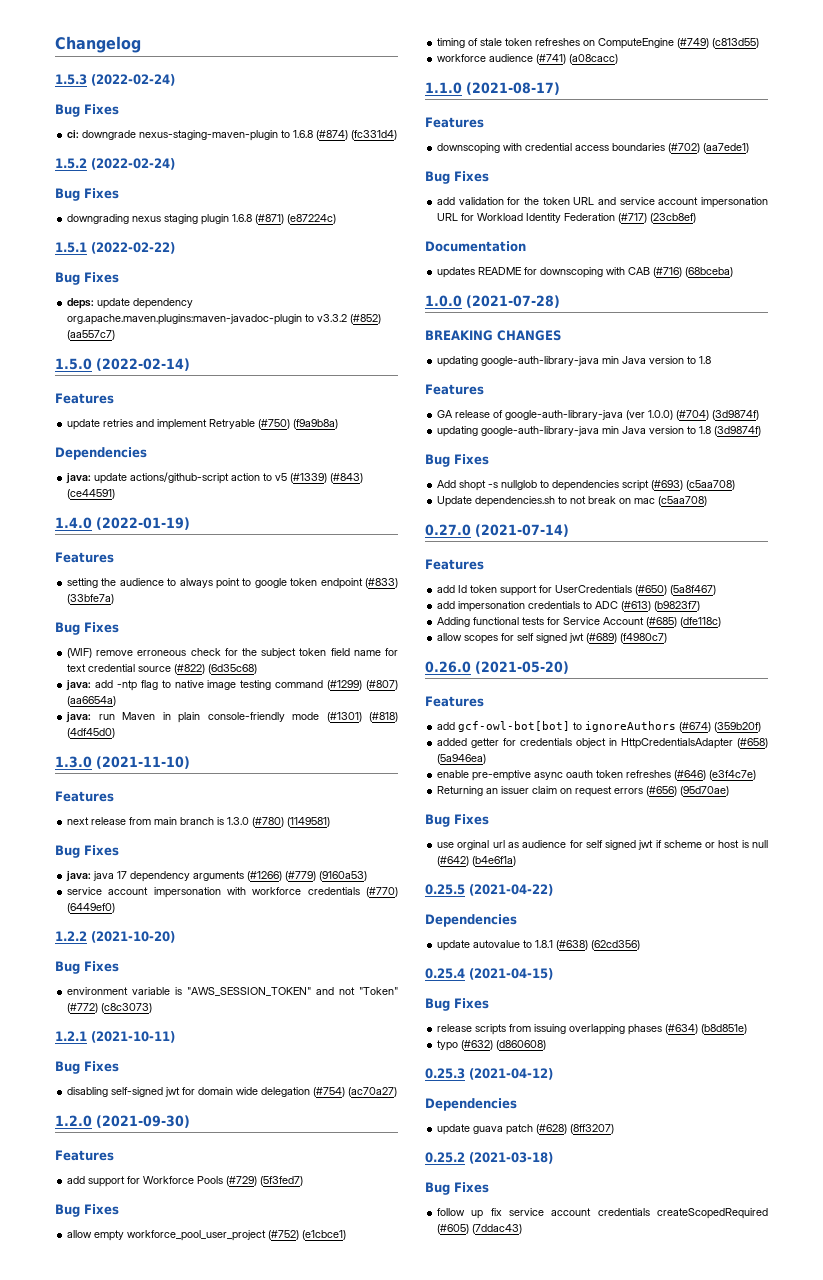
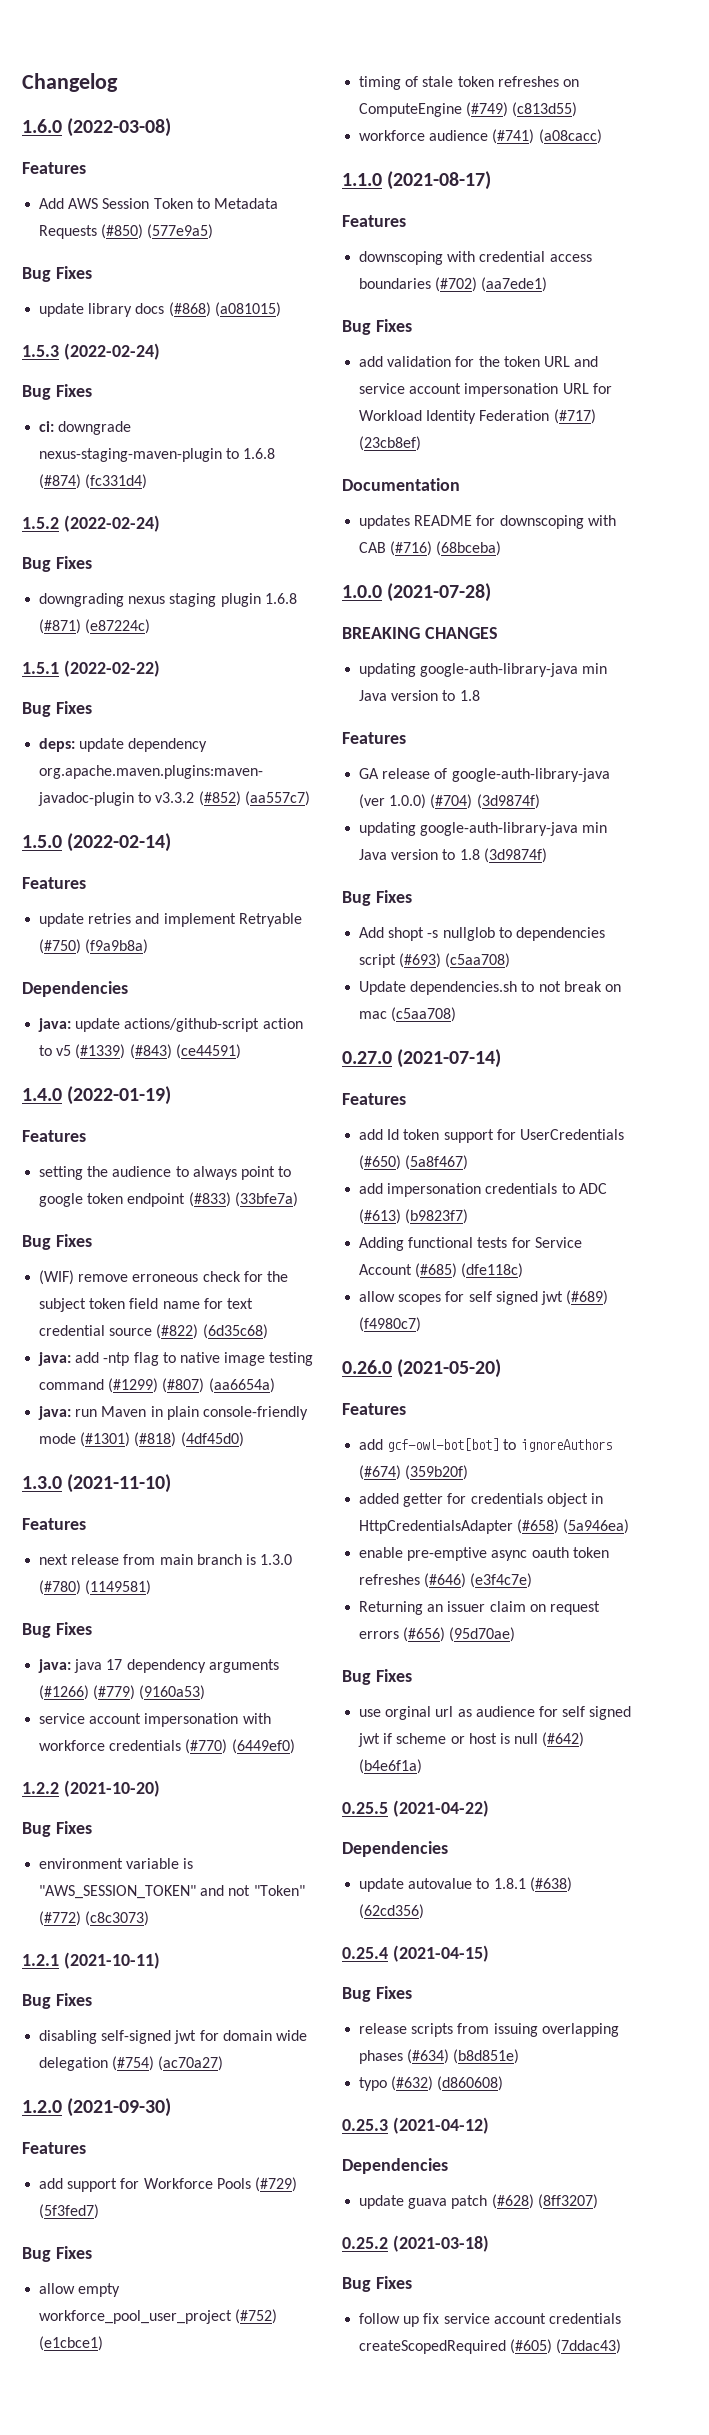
(141, 44) none -> [22,118,172,137] [22,162,86,174] [39,198,278,209] [39,224,214,239] [22,266,92,282] [39,302,281,317] // 1.6.0 (2022-03-08) // Features // Add AWS Session Token to Metadata Requests (#850) (577e9a5) // Bug Fixes // update library docs (#868) (a081015)

